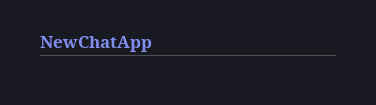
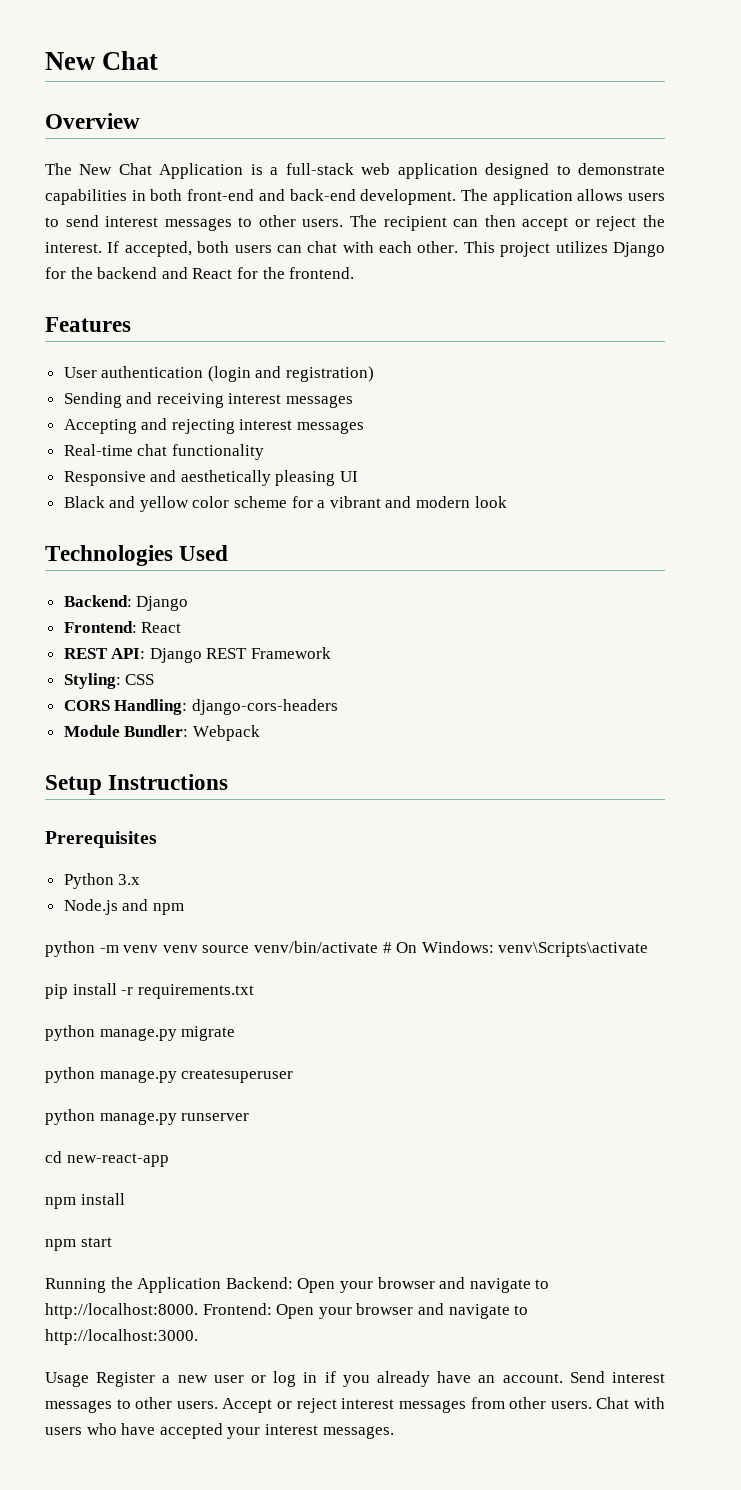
[40,36,152,52] NewChatApp -> [45,51,159,70] [45,113,140,129] [45,163,665,179] [45,189,665,205] [45,215,665,231] [45,241,665,257] [45,267,355,279] [45,317,131,332] [63,366,375,382] [63,392,354,408] [63,418,365,434] [63,444,264,460] [63,470,359,486] [63,496,507,512] [45,545,229,566] [63,595,189,611] [63,621,182,633] [63,647,332,663] [63,673,155,689] [63,699,338,715] [63,725,260,741] [45,774,229,795] [45,831,157,848] [63,873,141,889] [63,899,184,915] [45,941,649,957] [45,983,254,999] [45,1025,236,1041] [45,1067,294,1083] [45,1109,250,1125] [45,1151,169,1167] [45,1193,125,1209] [45,1237,112,1251] [45,1277,550,1293] [45,1303,529,1319] [45,1329,198,1345] [45,1371,665,1387] [45,1397,665,1413] [45,1423,394,1439] New Chat // Overview // The New Chat Application is a full-stack web application designed to demonstrate capabilities in both front-end and back-end development. The application allows users to send interest messages to other users. The recipient can then accept or reject the interest. If accepted, both users can chat with each other. This project utilizes Django for the backend and React for the frontend. // Features // User authentication (login and registration) // Sending and receiving interest messages // Accepting and rejecting interest messages // Real-time chat functionality // Responsive and aesthetically pleasing UI // Black and yellow color scheme for a vibrant and modern look // Technologies Used // Backend: Django // Frontend: React // REST API: Django REST Framework // Styling: CSS // CORS Handling: django-cors-headers // Module Bundler: Webpack // Setup Instructions // Prerequisites // Python 3.x // Node.js and npm // python -m venv venv source venv/bin/activate # On Windows: venv\Scripts\activate // pip install -r requirements.txt // python manage.py migrate // python manage.py createsuperuser // python manage.py runserver // cd new-react-app // npm install // npm start // Running the Application Backend: Open your browser and navigate to http://localhost:8000. Frontend: Open your browser and navigate to http://localhost:3000. // Usage Register a new user or log in if you already have an account. Send interest messages to other users. Accept or reject interest messages from other users. Chat with users who have accepted your interest messages.

